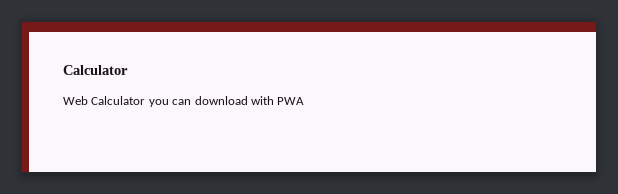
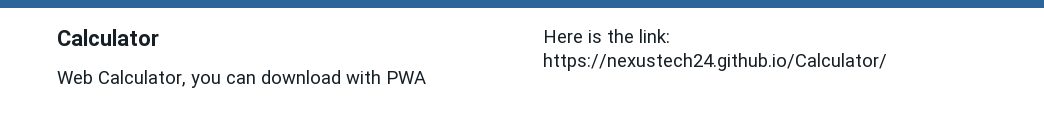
[91,96,146,105] Calculator -> [98,70,186,87] Calculator,
(305, 101) none -> [543,29,670,43] [543,53,887,71] // Here is the link: https://nexustech24.github.io/Calculator/

